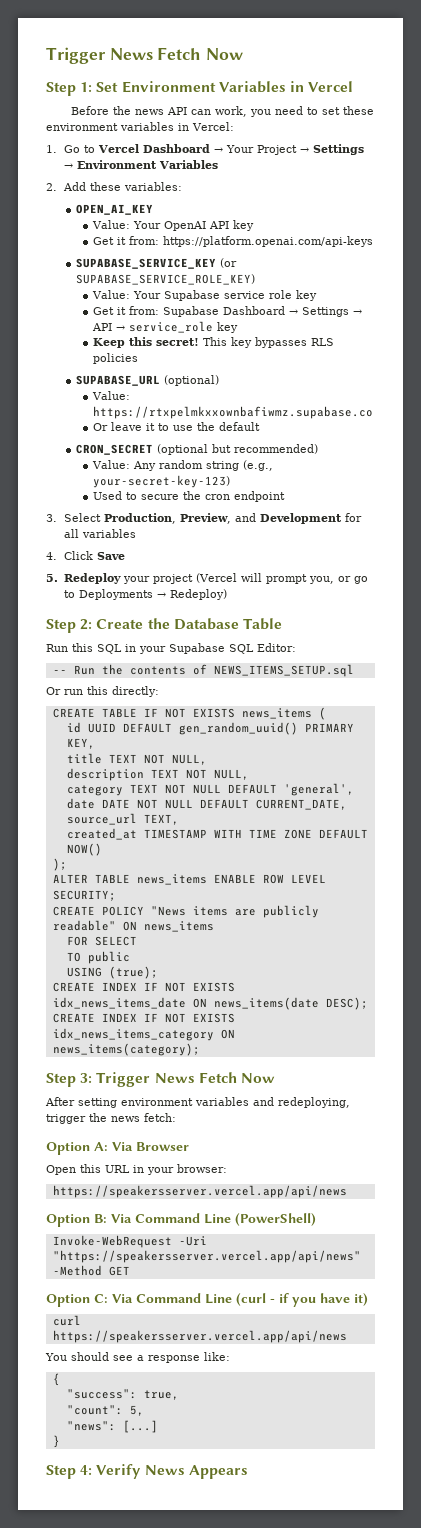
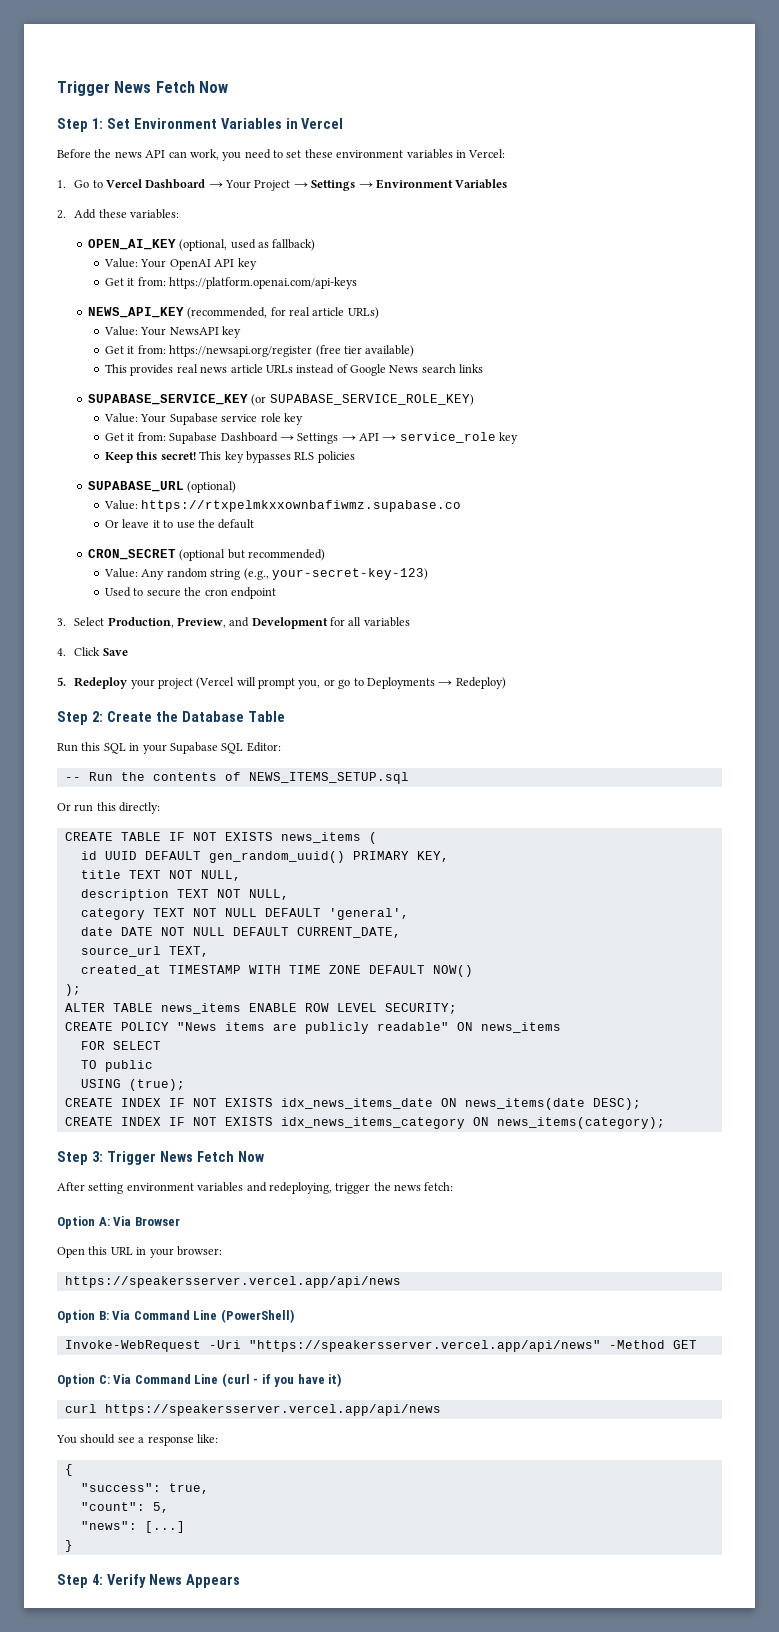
(153, 209) none -> [179,239,316,251] (optional, used as fallback)
(374, 241) none -> [87,307,379,319] [104,326,242,338] [105,345,415,357] [105,364,484,376] // NEWS_API_KEY (recommended, for real article URLs) // Value: Your NewsAPI key // Get it from: https://newsapi.org/register (free tier available) // This provides real news article URLs instead of Google News search links

